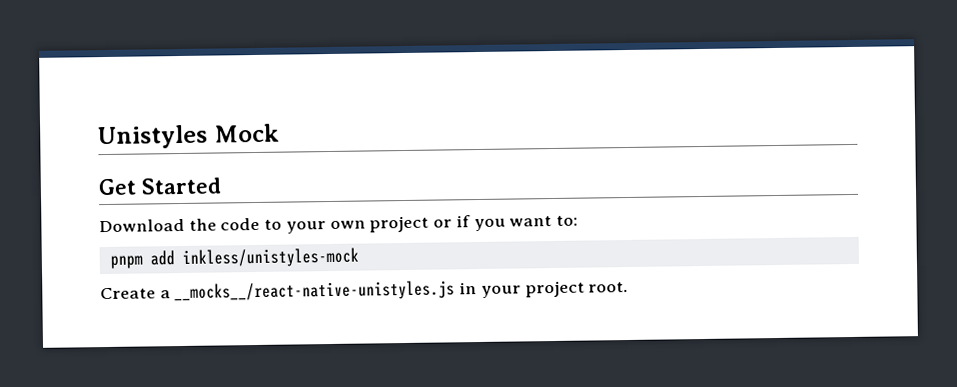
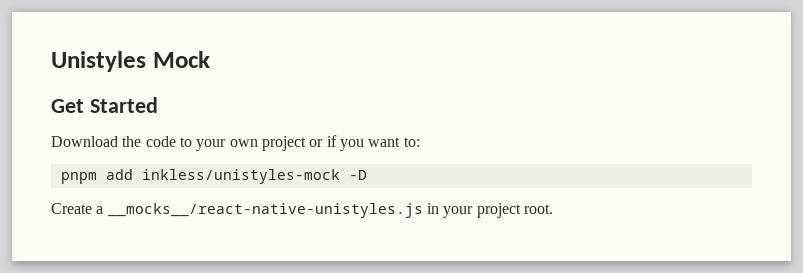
(359, 257) none -> [348,170,367,180] -D

